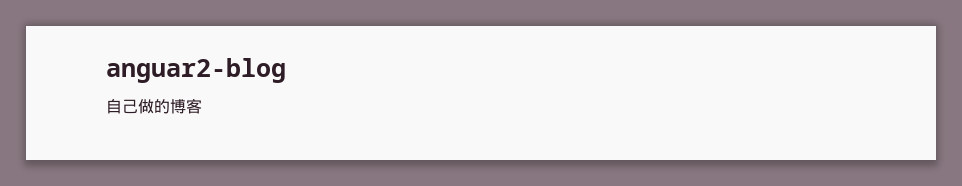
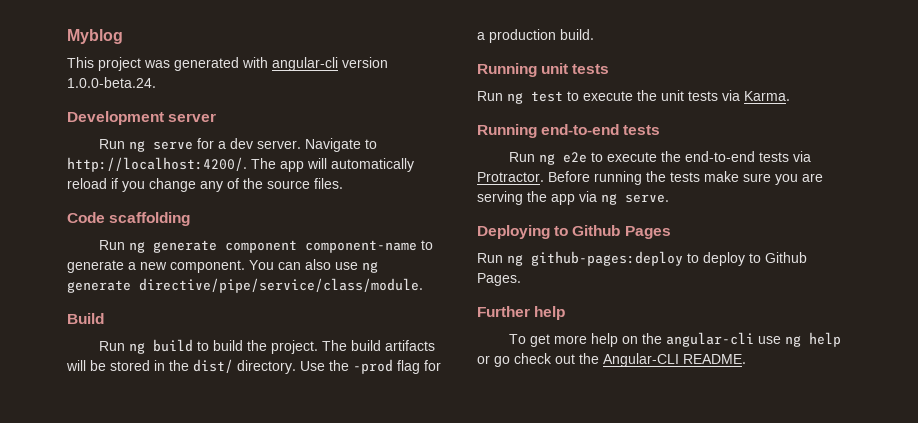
[106,58,286,83] [106,98,202,114] anguar2-blog // 自己做的博客 -> [67,29,123,44] [67,57,388,71] [67,77,156,88] [67,111,217,125] [99,138,378,152] [67,157,414,172] [67,178,343,192] [67,212,191,226] [99,240,434,253] [67,259,378,273] [67,278,423,293] [67,313,104,324] [99,339,436,354] [66,359,441,374] [477,29,594,43] [477,63,610,77] [477,90,790,104] [477,124,661,138] [509,151,812,165] [477,171,823,185] [477,191,669,205] [477,225,671,239] [477,251,807,266] [477,273,521,286] [477,306,566,320] [509,332,842,347] [477,353,746,367] Myblog // This project was generated with angular-cli version 1.0.0-beta.24. // Development server // Run ng serve for a dev server. Navigate to http://localhost:4200/. The app will automatically reload if you change any of the source files. // Code scaffolding // Run ng generate component component-name to generate a new component. You can also use ng generate directive/pipe/service/class/module. // Build // Run ng build to build the project. The build artifacts will be stored in the dist/ directory. Use the -prod flag for a production build. // Running unit tests // Run ng test to execute the unit tests via Karma. // Running end-to-end tests // Run ng e2e to execute the end-to-end tests via Protractor. Before running the tests make sure you are serving the app via ng serve. // Deploying to Github Pages // Run ng github-pages:deploy to deploy to Github Pages. // Further help // To get more help on the angular-cli use ng help or go check out the Angular-CLI README.

